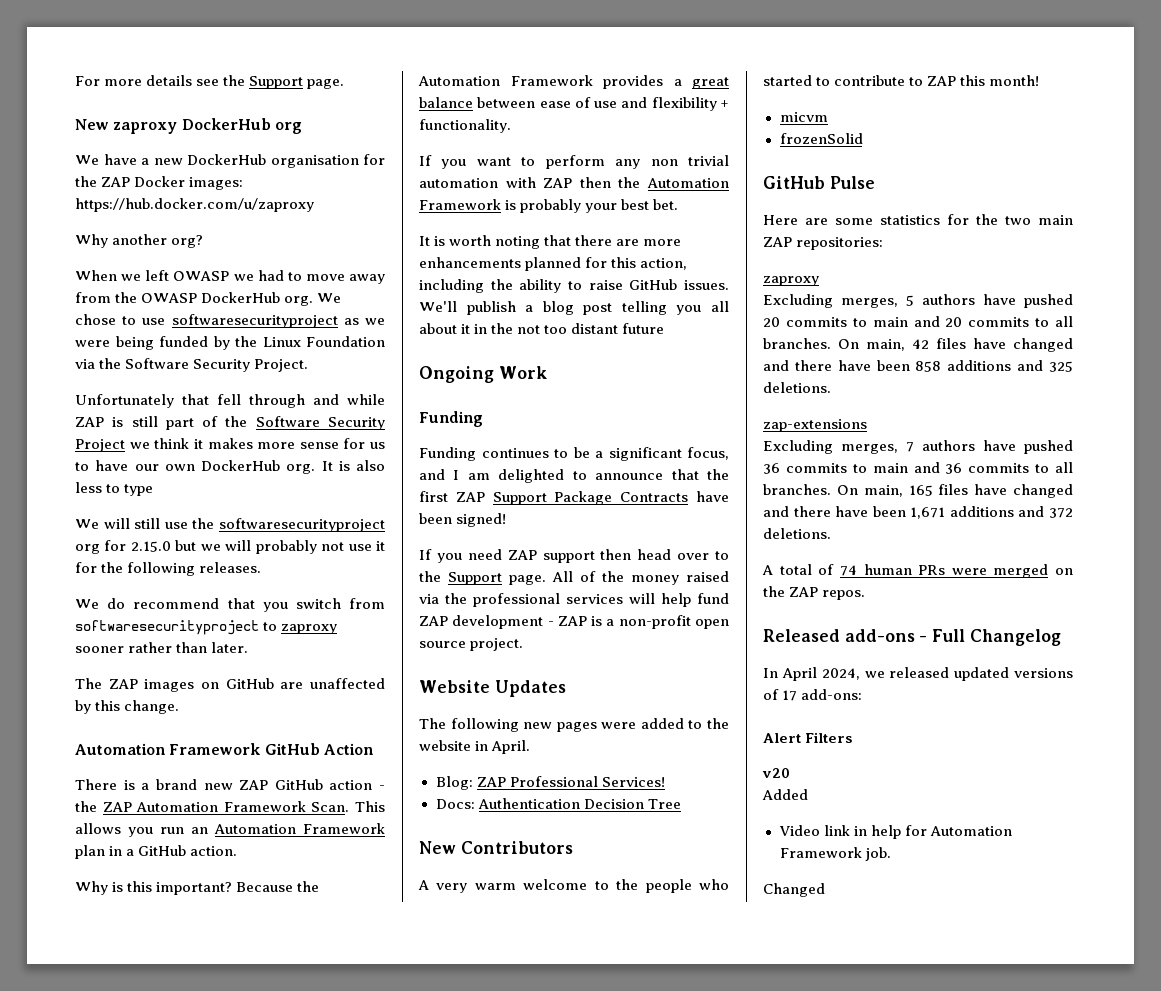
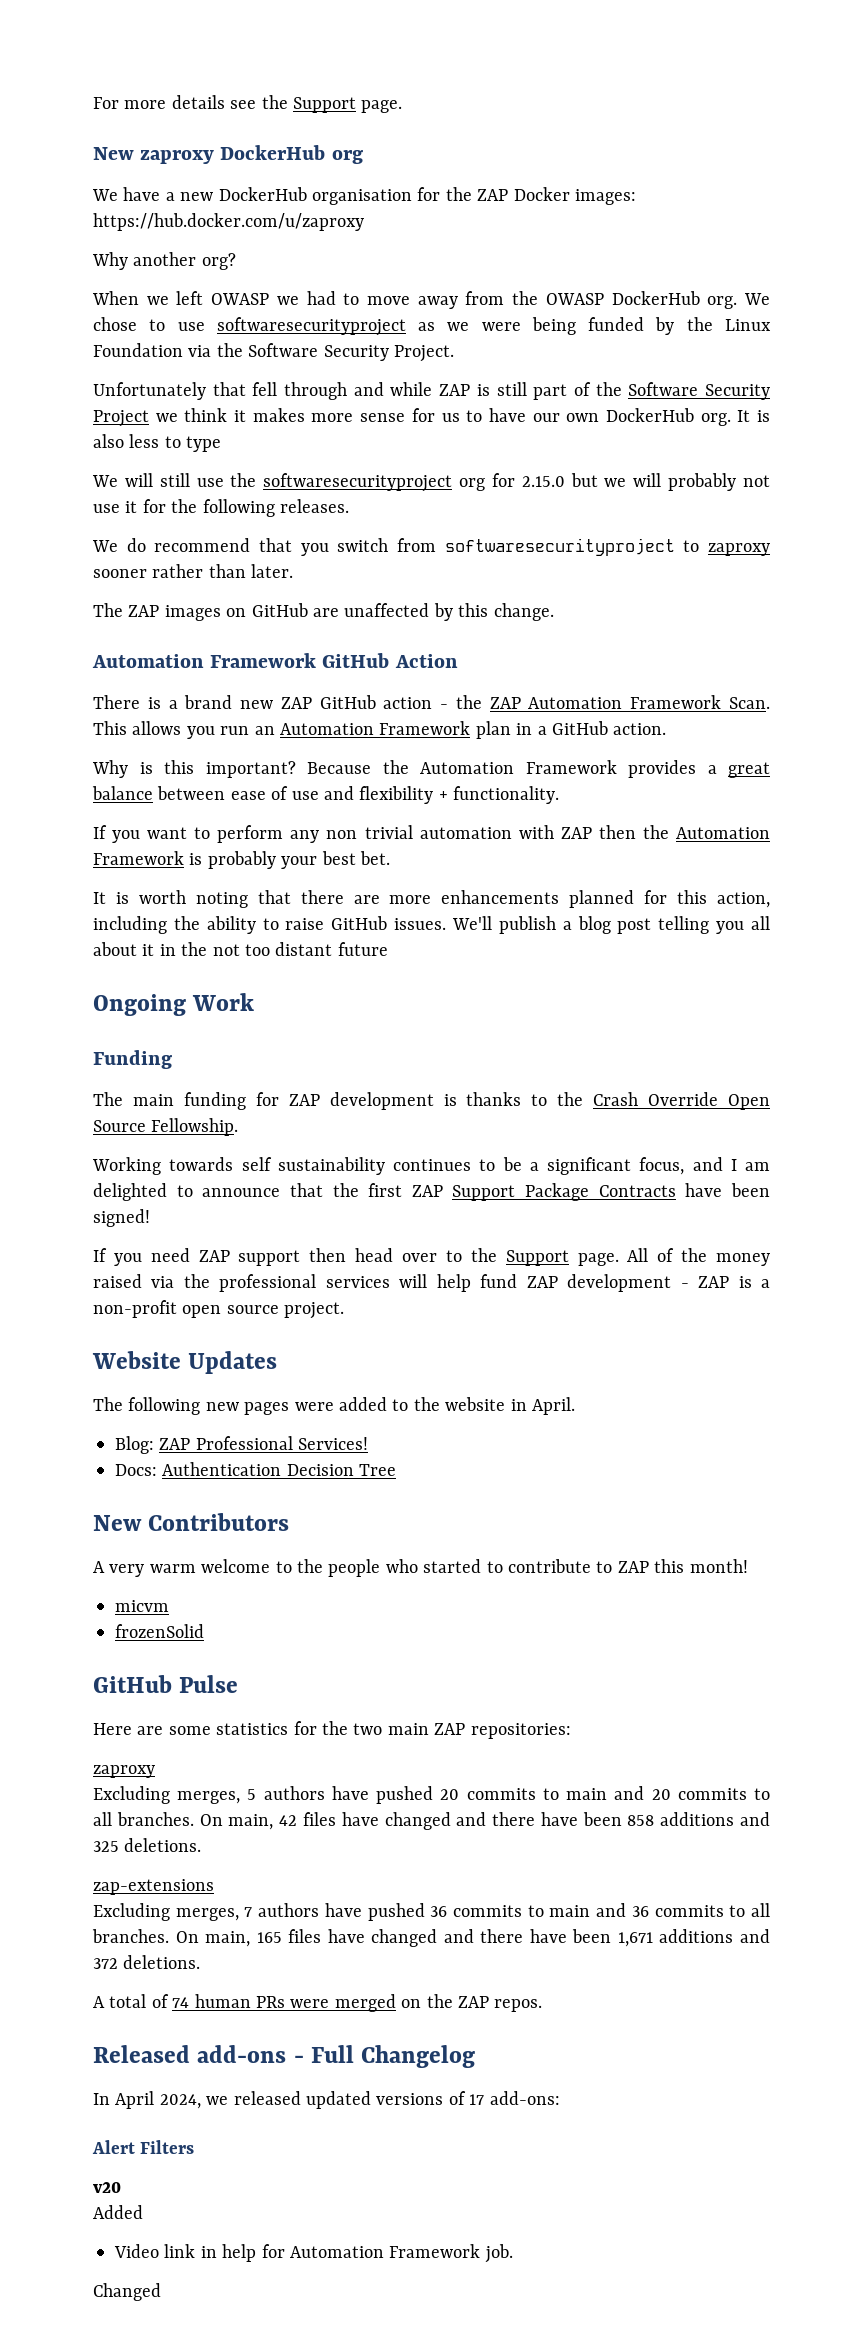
[419,447,476,461] Funding -> [93,1092,770,1110] [93,1118,239,1136] [92,1157,385,1175] The main funding for ZAP development is thanks to the Crash Override Open Source Fellowship. // Working towards self sustainability

